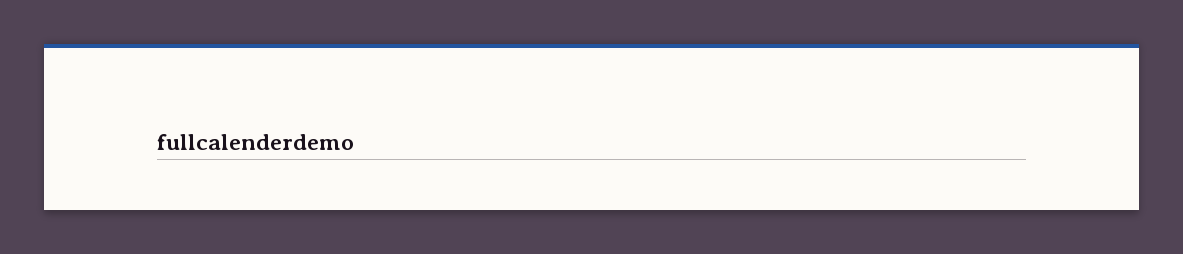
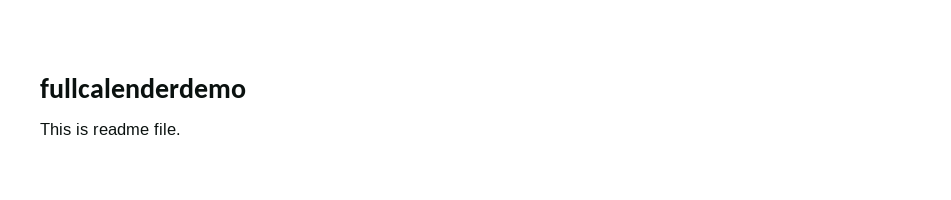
(354, 142) none -> [40,123,181,135] // This is readme file.

